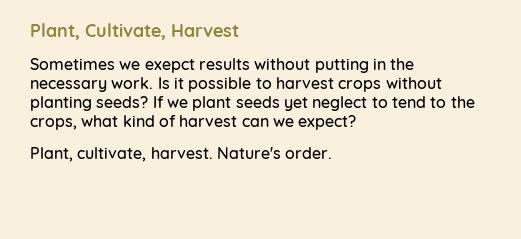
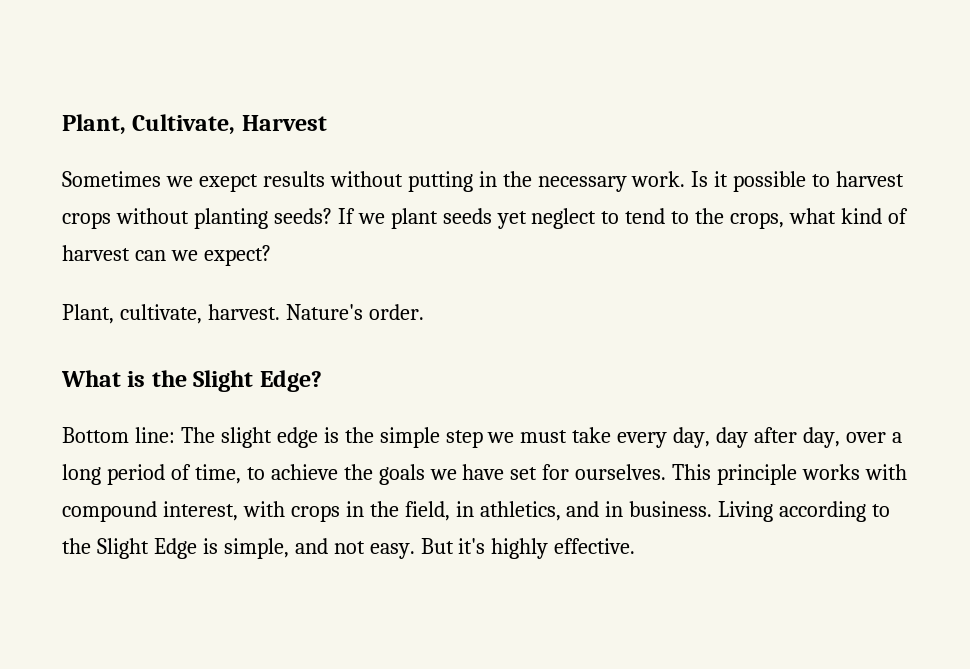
(333, 153) none -> [61,370,322,392] [62,427,902,448] [62,464,908,485] [62,501,891,522] [62,538,636,559] // What is the Slight Edge? // Bottom line: The slight edge is the simple step we must take every day, day after day, over a long period of time, to achieve the goals we have set for ourselves. This principle works with compound interest, with crops in the field, in athletics, and in business. Living according to the Slight Edge is simple, and not easy. But it's highly effective.

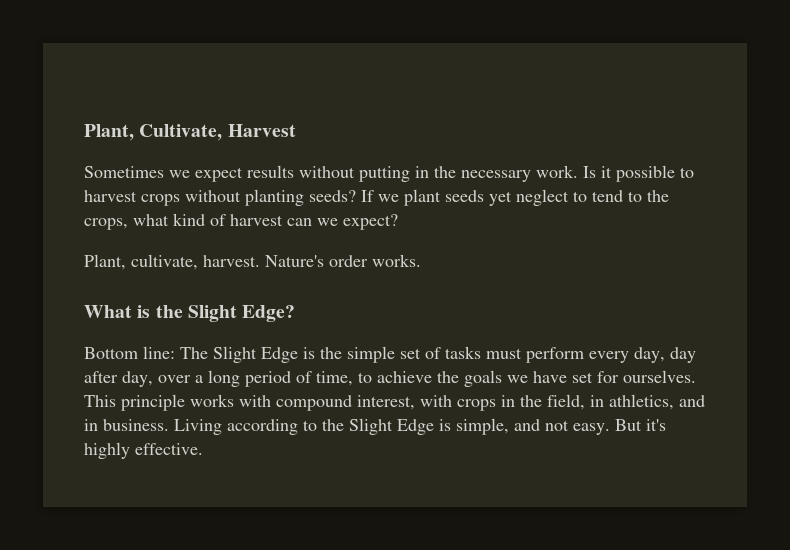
[198,174,258,192] exepct -> [195,167,243,182] expect
[368,304,424,320] order. -> [329,254,421,267] order works.
[220,427,318,448] slight edge -> [213,346,298,363] Slight Edge
[445,427,612,448] step we must take -> [400,346,584,363] set of tasks must perform

